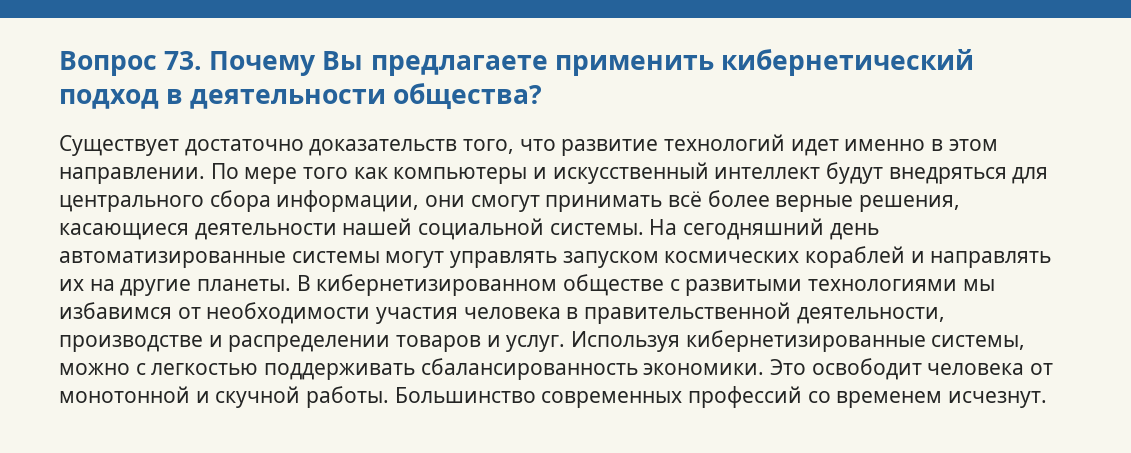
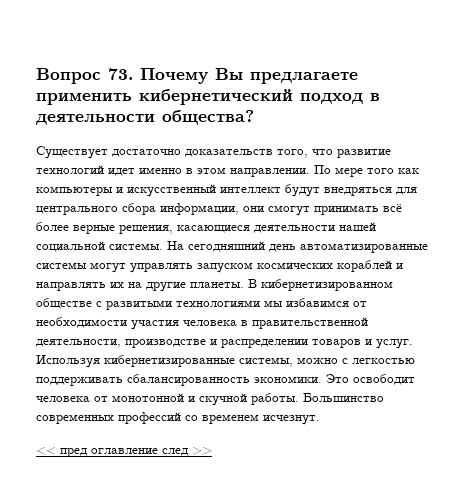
(1048, 399) none -> [36,447,212,457] // << пред оглавление след >>

